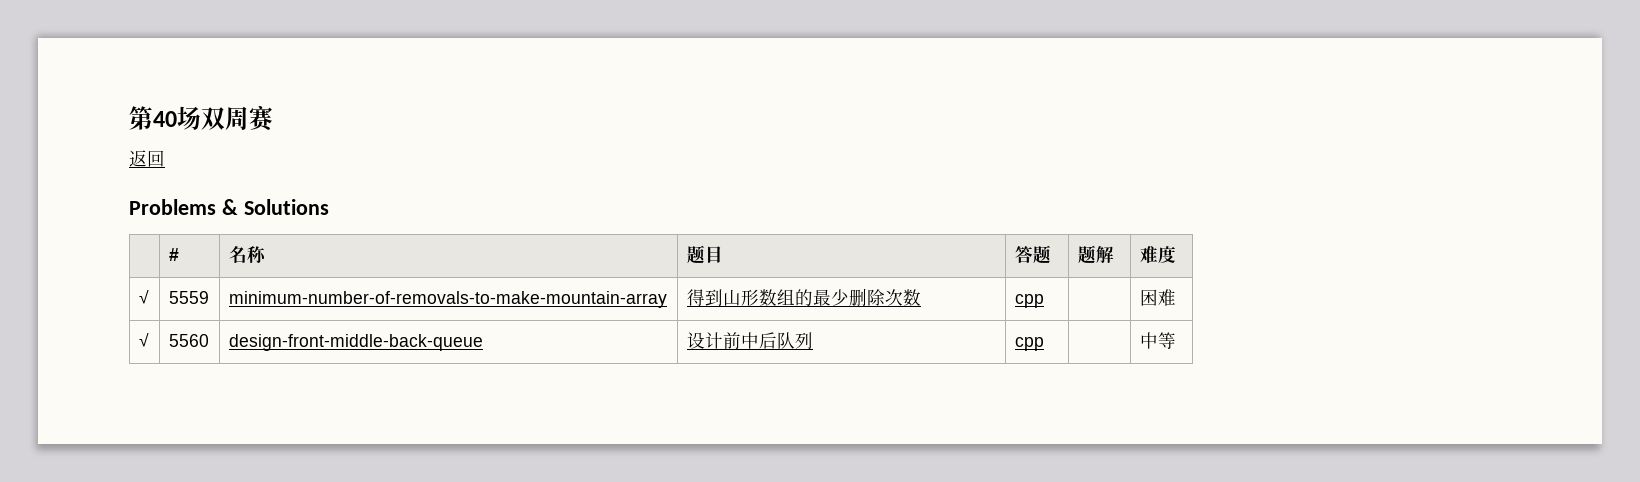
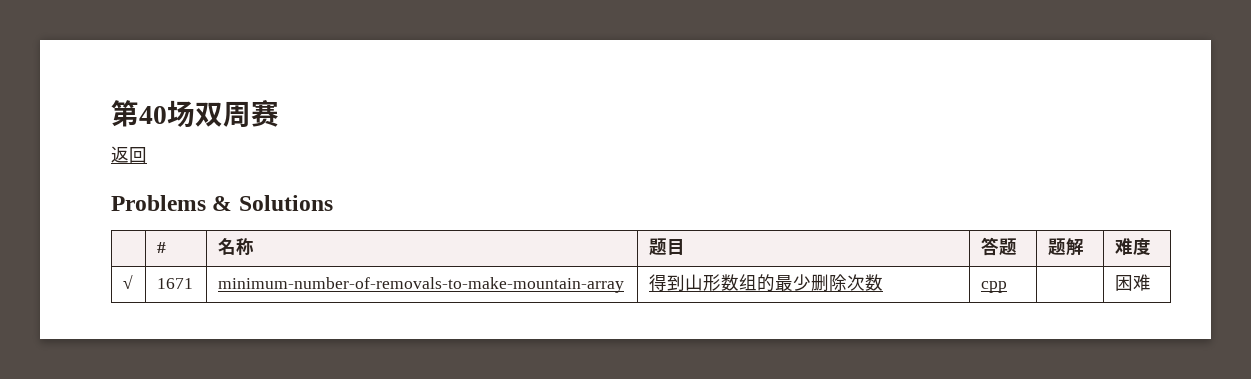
[168,291,209,304] 5559 -> [156,278,193,289] 1671
[138,333,149,347] [168,334,209,347] [228,334,483,351] [686,332,813,349] [1014,337,1044,351] [1139,332,1176,349] // √ | 5560 | design-front-middle-back-queue | 设计前中后队列 | cpp | | 中等 -> (1151, 282) none

